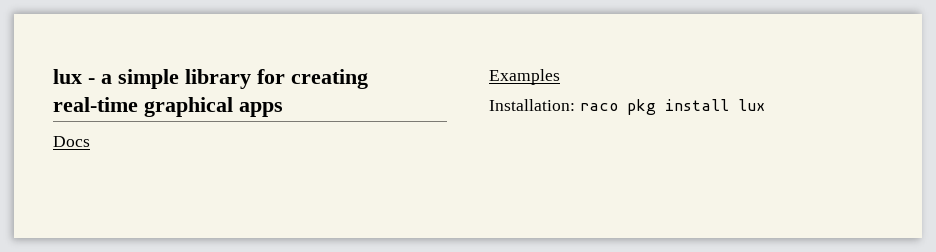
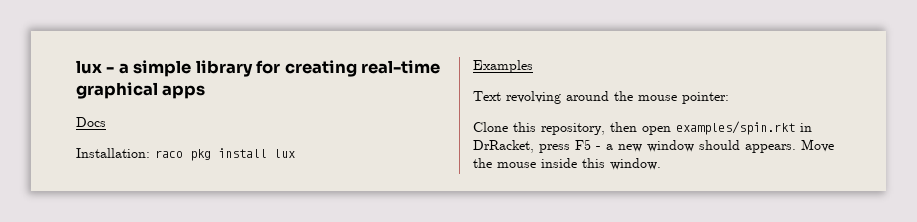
[489,69,560,85] // Examples -> (106, 122) none
(765, 105) none -> [473,60,533,73] [473,91,729,104] [473,121,812,135] [473,139,834,153] [473,158,661,170] // Examples // Text revolving around the mouse pointer: // Clone this repository, then open examples/spin.rkt in DrRacket, press F5 - a new window should appears. Move the mouse inside this window.

